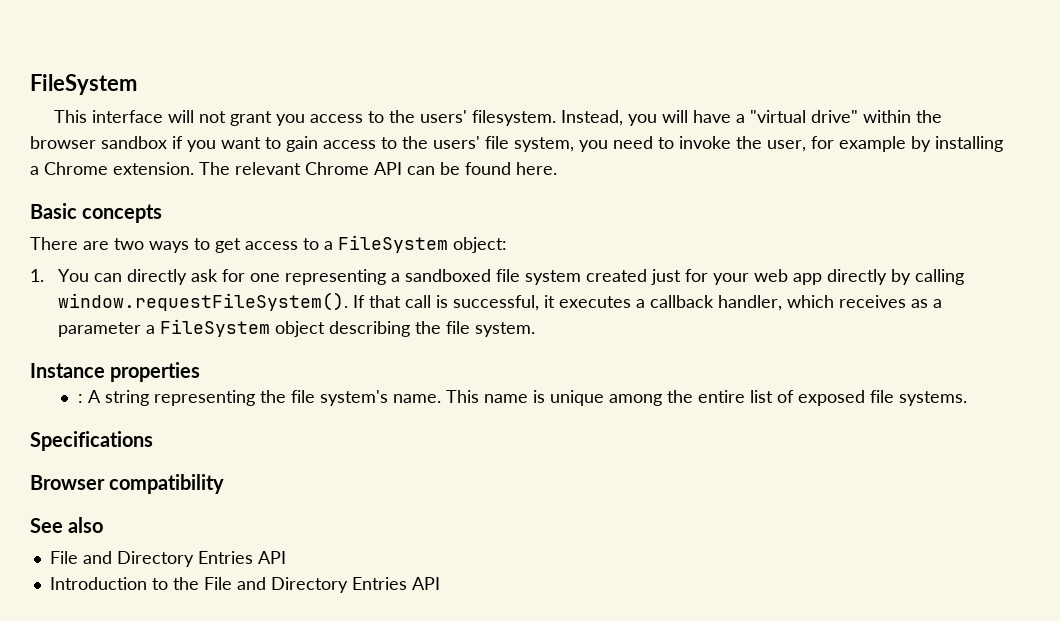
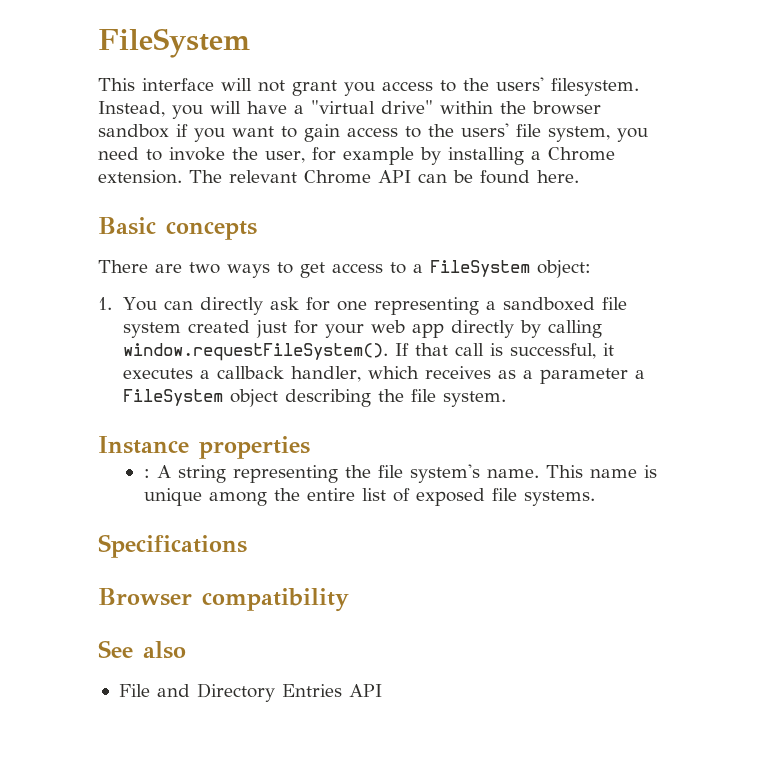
[49,577,440,593] // Introduction to the File and Directory Entries API -> (382, 690) none

